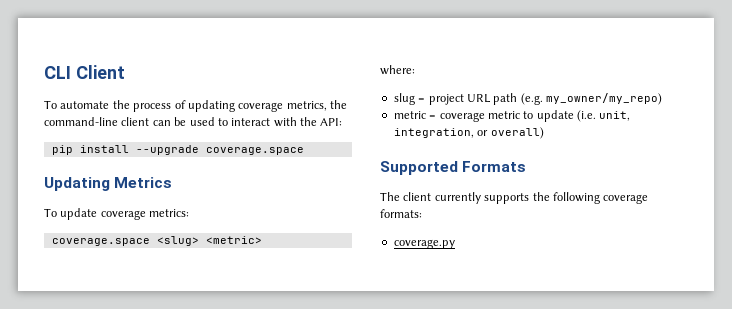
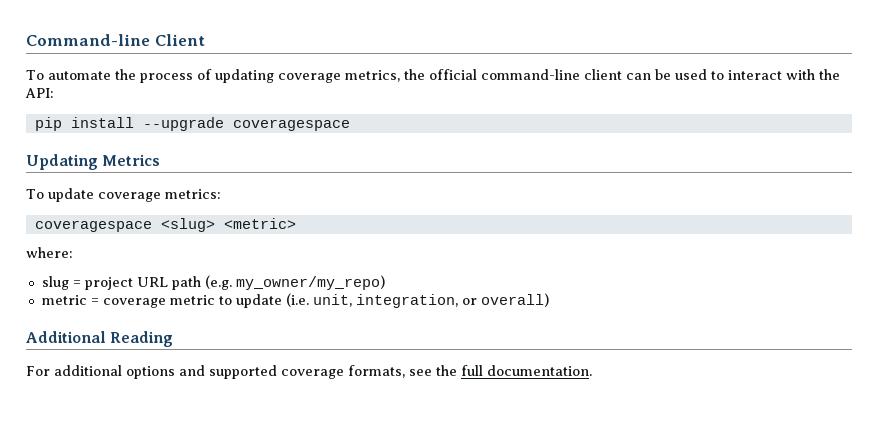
[44,66,71,79] CLI -> [26,34,150,46] Command-line
(347, 104) none -> [428,69,477,80] official
[205,147,304,155] coverage.space -> [232,119,350,131] coveragespace
[51,238,150,246] coverage.space -> [34,220,152,232] coveragespace
[380,161,527,175] [380,192,649,204] [380,209,422,218] [393,239,455,249] Supported Formats // The client currently supports the following coverage formats: // coverage.py -> [26,331,174,347] [26,365,592,379] Additional Reading // For additional options and supported coverage formats, see the full documentation.

